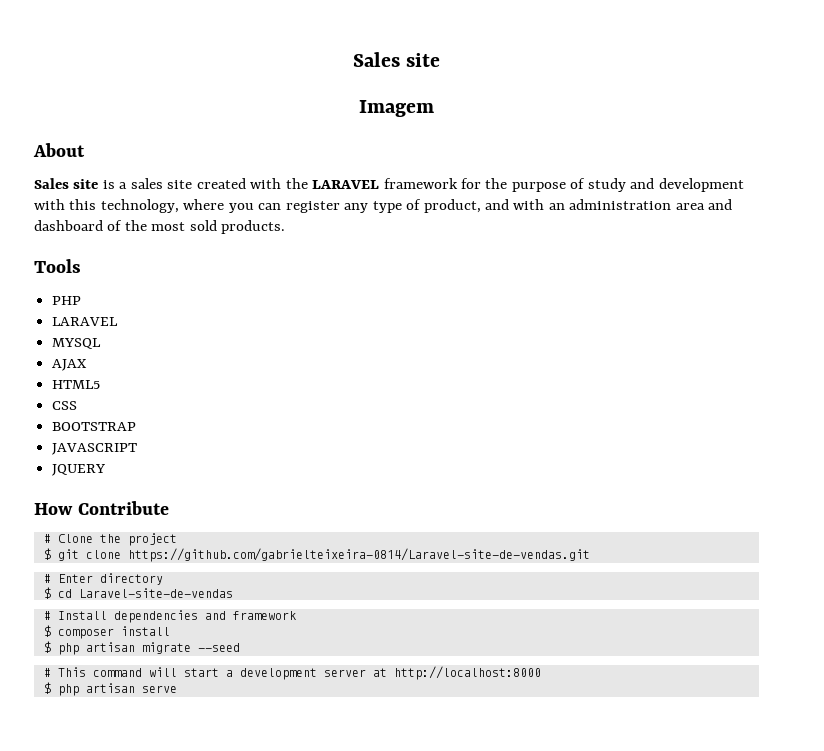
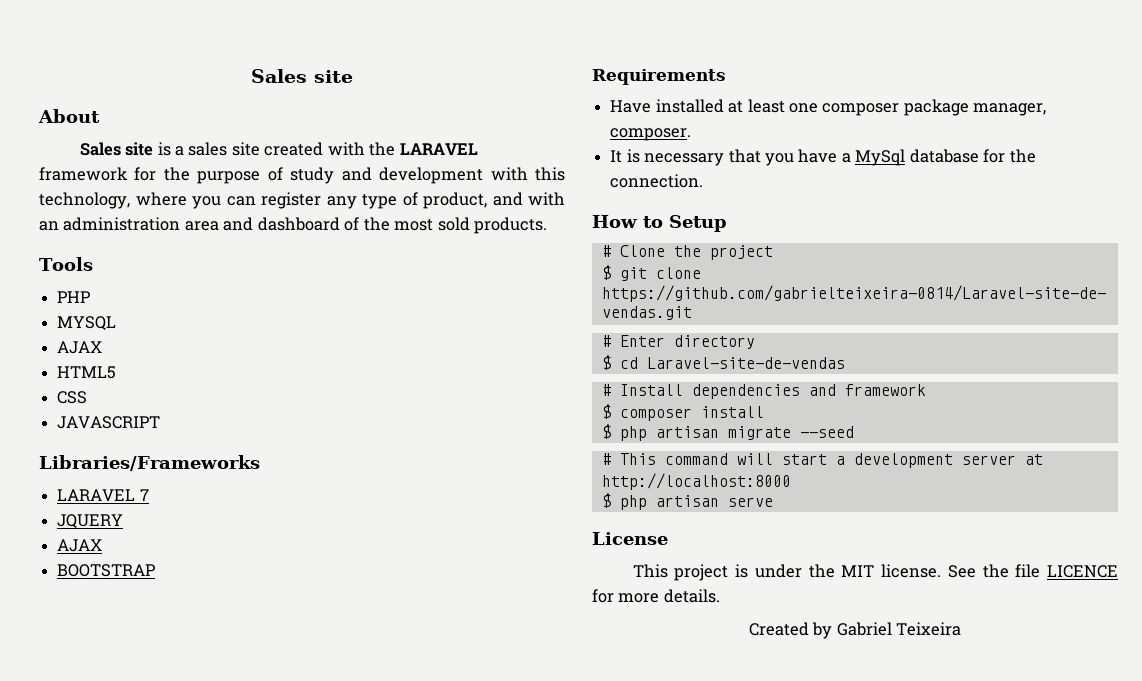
[352,52,441,67] [359,100,434,117] Sales site // Imagem -> [251,69,353,83] Sales site
[52,317,119,326] // LARAVEL -> (91, 297) none
[52,422,137,431] [52,443,138,455] [52,464,106,476] BOOTSTRAP // JAVASCRIPT // JQUERY -> [57,416,161,429] [39,455,260,471] [57,489,149,501] [57,514,124,528] [57,539,103,552] [57,564,156,577] [592,69,726,85] [610,99,1047,116] [610,128,692,141] [610,149,1036,166] [610,174,704,188] JAVASCRIPT // Libraries/Frameworks // LARAVEL 7 // JQUERY // AJAX // BOOTSTRAP // Requirements // Have installed at least one composer package manager, composer. // It is necessary that you have a MySql database for the connection.
[77,501,169,515] Contribute -> [643,215,727,232] to Setup
(177, 689) none -> [592,532,668,545] [632,564,1118,581] [592,589,720,603] [748,622,962,639] // License // This project is under the MIT license. See the file LICENCE for more details. // Created by Gabriel Teixeira

